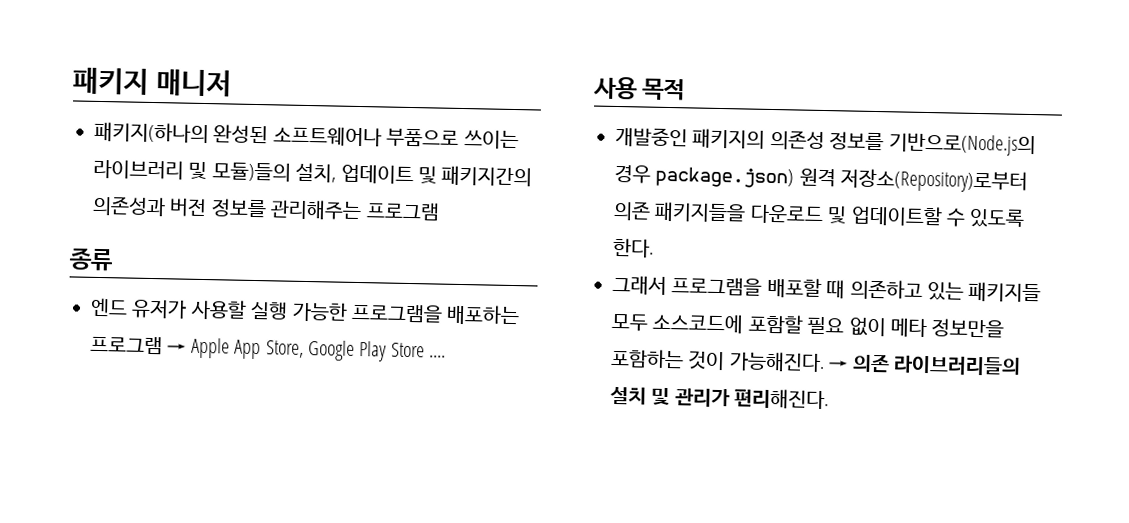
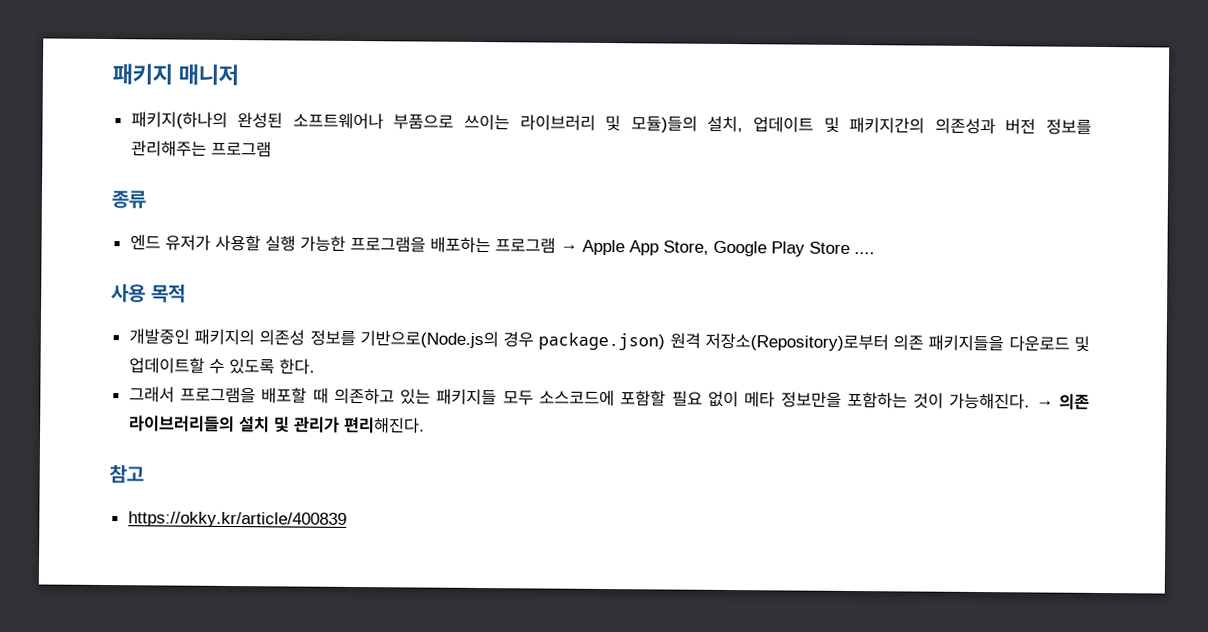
(830, 399) none -> [109,464,144,484] [127,511,347,528] // 참고 // https://okky.kr/article/400839

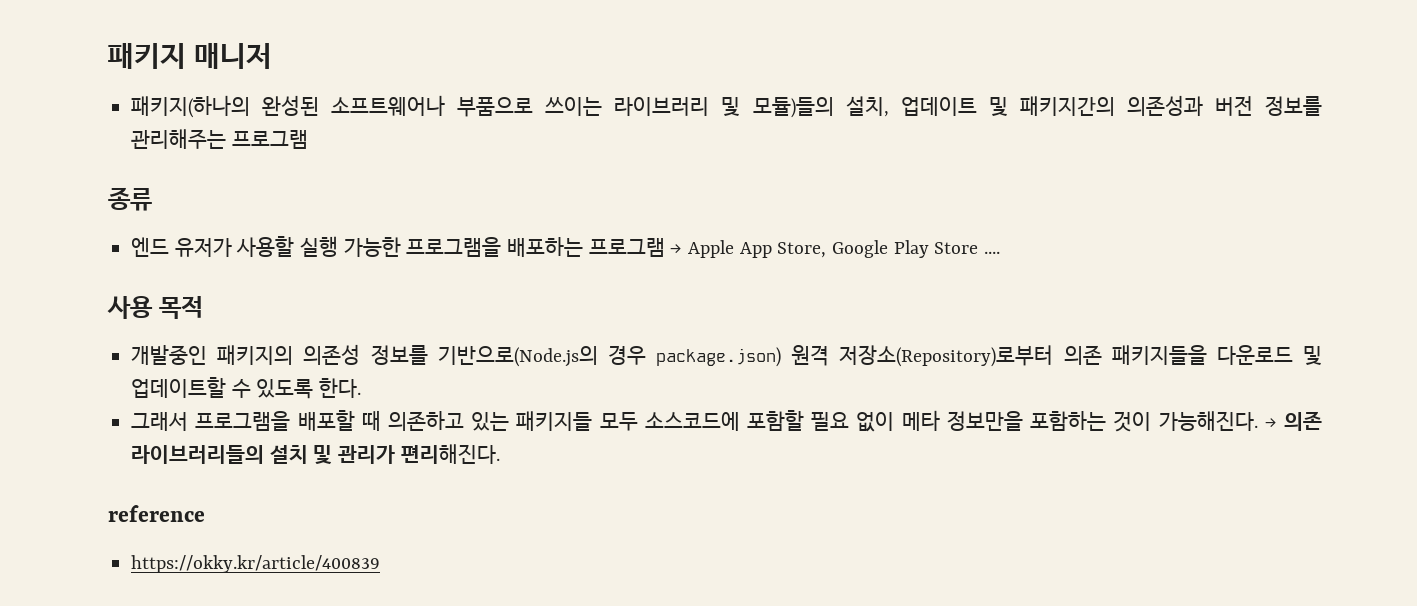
[109,464,144,484] 참고 -> [108,505,205,522] reference

